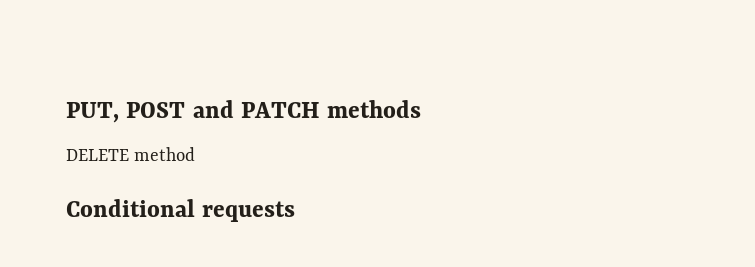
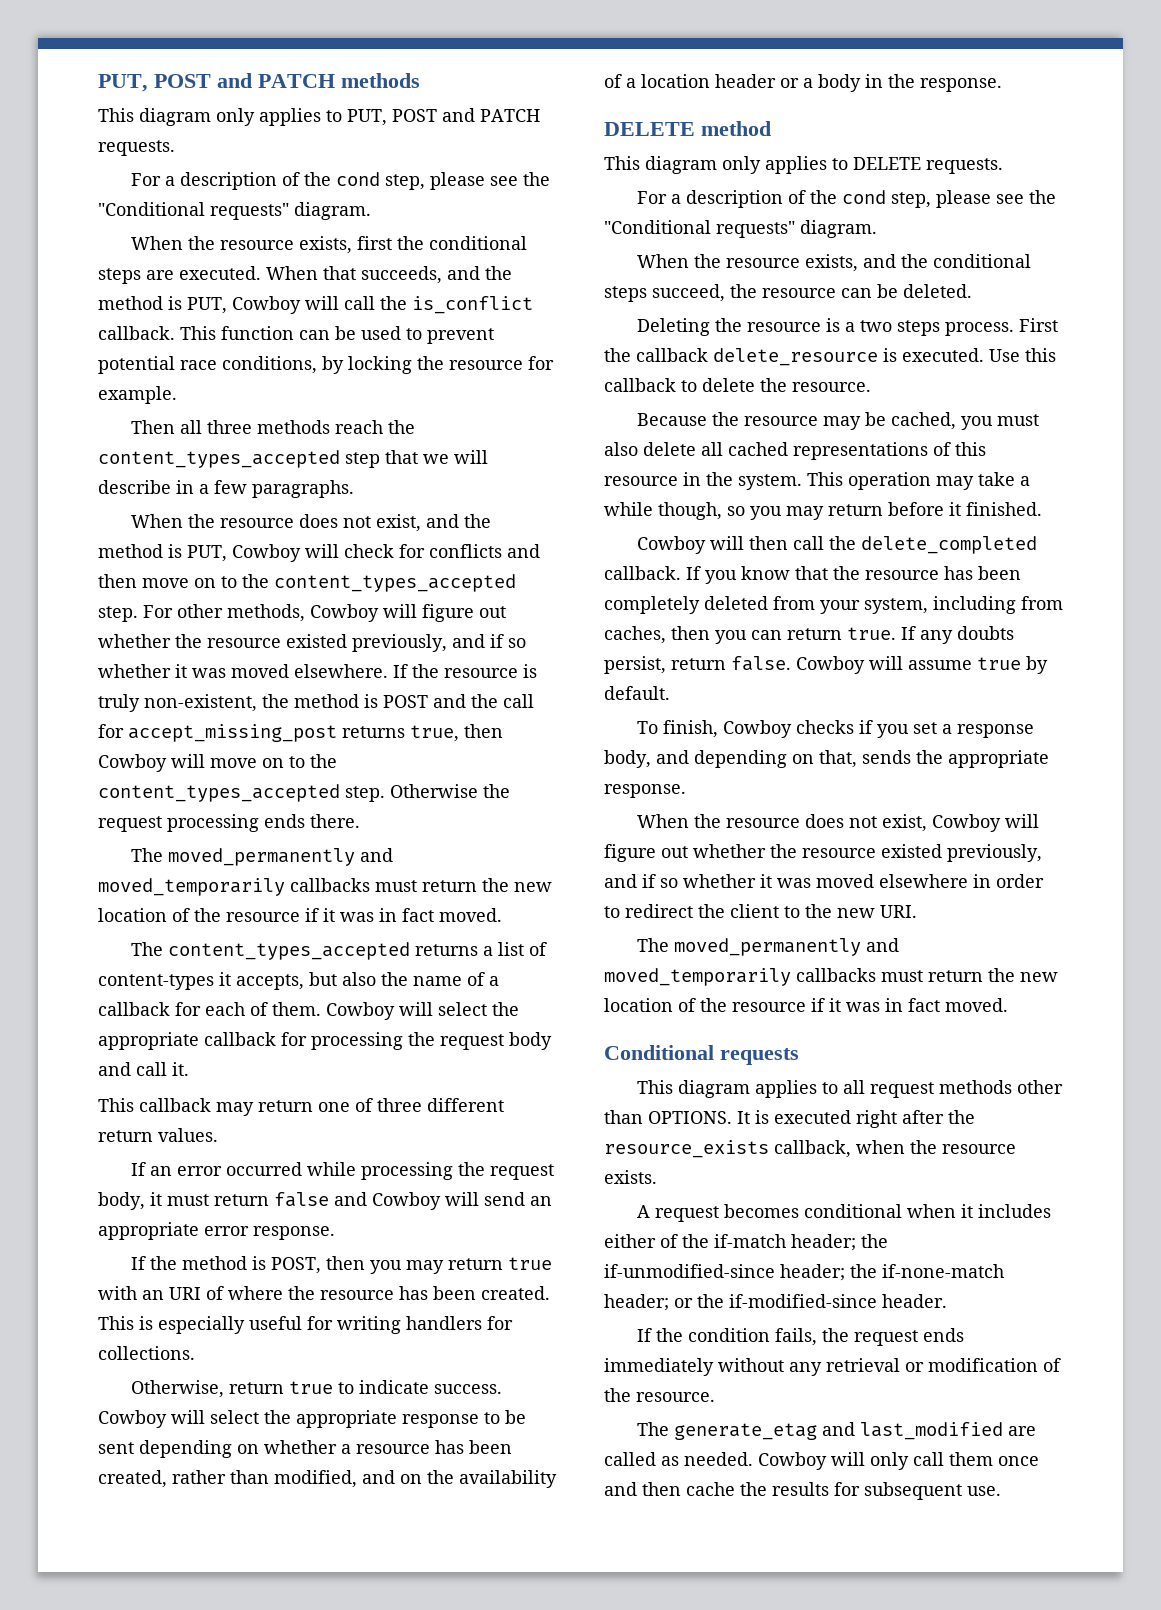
[66,147,196,161] [66,199,296,222] DELETE method // Conditional requests -> [98,108,540,126] [98,140,175,156] [131,172,551,190] [98,202,371,220] [131,236,528,254] [98,266,512,284] [98,296,533,314] [98,326,494,344] [98,356,554,374] [98,386,177,404] [131,420,416,434] [98,450,488,468] [98,480,354,498] [131,514,492,532] [98,544,540,562] [98,574,516,592] [98,604,506,622] [98,634,526,652] [98,664,537,678] [98,694,534,712] [98,724,503,742] [98,754,337,772] [98,784,510,802] [98,814,360,832] [131,848,394,866] [98,878,552,896] [98,908,502,922] [131,942,548,960] [98,972,499,990] [98,1002,519,1020] [98,1032,552,1050] [98,1062,189,1076] [98,1098,504,1116] [98,1128,218,1142] [131,1162,555,1180] [98,1192,552,1210] [98,1222,335,1240] [131,1256,553,1274] [98,1286,550,1300] [98,1316,513,1334] [98,1346,195,1360] [131,1380,503,1398] [98,1410,526,1428] [98,1440,512,1458] [98,1470,557,1488] [604,74,1002,92] [604,121,771,136] [604,156,1003,174] [637,190,1057,208] [604,220,877,238] [637,254,1032,272] [604,284,972,302] [637,318,1059,336] [604,348,1056,366] [604,378,871,392] [637,412,1040,430] [604,442,986,460] [604,472,1030,490] [604,502,1042,520] [637,536,1038,554] [604,566,1021,584] [604,596,1063,614] [604,626,1014,644] [604,656,1048,674] [604,686,670,700] [637,720,1035,738] [604,750,1049,768] [604,784,686,798] [637,814,1040,832] [604,844,1042,862] [604,874,1044,888] [604,904,917,918] [637,938,900,956] [604,968,1058,986] [604,998,1008,1012] [604,1045,799,1065] [637,1080,1064,1098] [604,1110,975,1128] [604,1140,1016,1158] [604,1170,657,1184] [637,1204,1052,1222] [604,1234,888,1251] [604,1264,1004,1281] [604,1294,947,1311] [637,1328,965,1346] [604,1358,1061,1376] [604,1388,715,1402] [637,1422,1037,1440] [604,1452,1039,1470] [604,1482,1001,1500] This diagram only applies to PUT, POST and PATCH requests. // For a description of the cond step, please see the "Conditional requests" diagram. // When the resource exists, first the conditional steps are executed. When that succeeds, and the method is PUT, Cowboy will call the is_conflict callback. This function can be used to prevent potential race conditions, by locking the resource for example. // Then all three methods reach the content_types_accepted step that we will describe in a few paragraphs. // When the resource does not exist, and the method is PUT, Cowboy will check for conflicts and then move on to the content_types_accepted step. For other methods, Cowboy will figure out whether the resource existed previously, and if so whether it was moved elsewhere. If the resource is truly non-existent, the method is POST and the call for accept_missing_post returns true, then Cowboy will move on to the content_types_accepted step. Otherwise the request processing ends there. // The moved_permanently and moved_temporarily callbacks must return the new location of the resource if it was in fact moved. // The content_types_accepted returns a list of content-types it accepts, but also the name of a callback for each of them. Cowboy will select the appropriate callback for processing the request body and call it. // This callback may return one of three different return values. // If an error occurred while processing the request body, it must return false and Cowboy will send an appropriate error response. // If the method is POST, then you may return true with an URI of where the resource has been created. This is especially useful for writing handlers for collections. // Otherwise, return true to indicate success. Cowboy will select the appropriate response to be sent depending on whether a resource has been created, rather than modified, and on the availability of a location header or a body in the response. // DELETE method // This diagram only applies to DELETE requests. // For a description of the cond step, please see the "Conditional requests" diagram. // When the resource exists, and the conditional steps succeed, the resource can be deleted. // Deleting the resource is a two steps process. First the callback delete_resource is executed. Use this callback to delete the resource. // Because the resource may be cached, you must also delete all cached representations of this resource in the system. This operation may take a while though, so you may return before it finished. // Cowboy will then call the delete_completed callback. If you know that the resource has been completely deleted from your system, including from caches, then you can return true. If any doubts persist, return false. Cowboy will assume true by default. // To finish, Cowboy checks if you set a response body, and depending on that, sends the appropriate response. // When the resource does not exist, Cowboy will figure out whether the resource existed previously, and if so whether it was moved elsewhere in order to redirect the client to the new URI. // The moved_permanently and moved_temporarily callbacks must return the new location of the resource if it was in fact moved. // Conditional requests // This diagram applies to all request methods other than OPTIONS. It is executed right after the resource_exists callback, when the resource exists. // A request becomes conditional when it includes either of the if-match header; the if-unmodified-since header; the if-none-match header; or the if-modified-since header. // If the condition fails, the request ends immediately without any retrieval or modification of the resource. // The generate_etag and last_modified are called as needed. Cowboy will only call them once and then cache the results for subsequent use.

